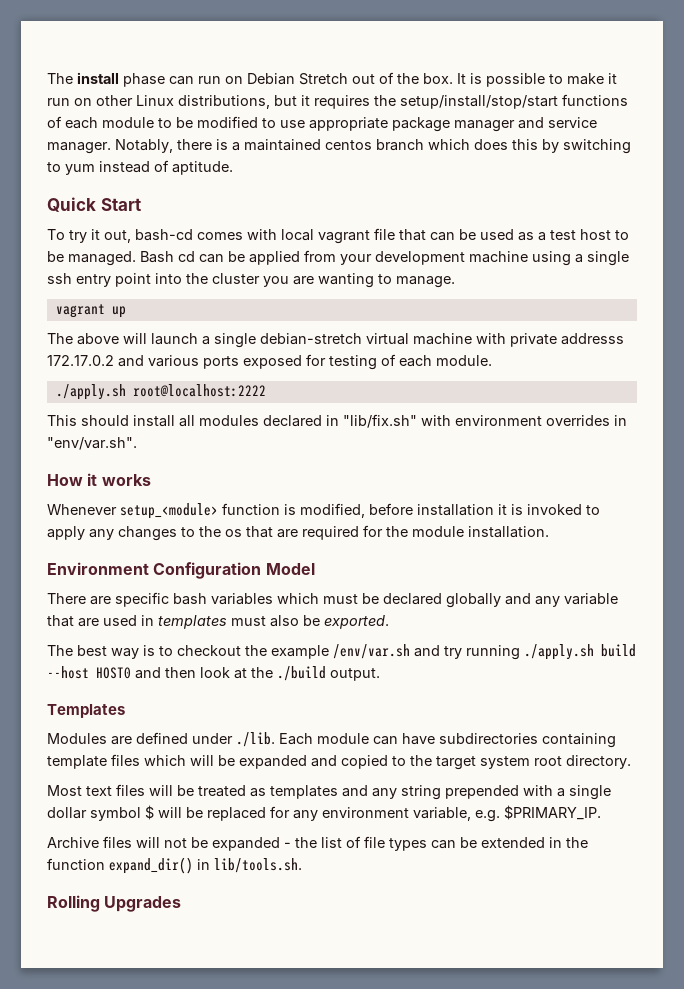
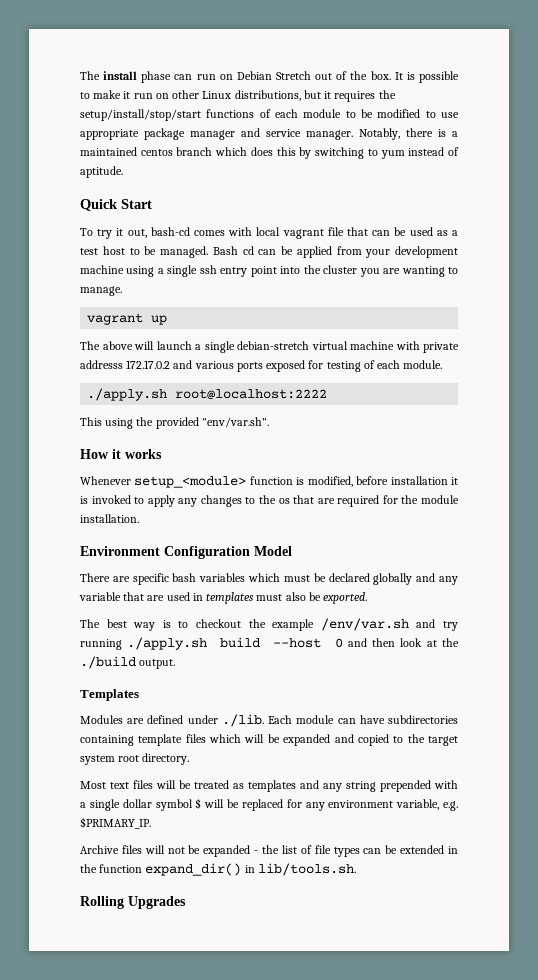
[81,414,627,428] should install all modules declared in "lib/fix.sh" with environment overrides in -> [105,417,199,429] using the provided
[96,667,131,679] HOST0 -> [334,638,343,648] 0

